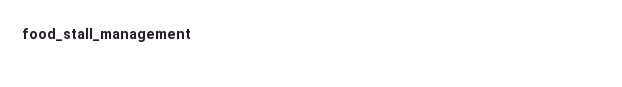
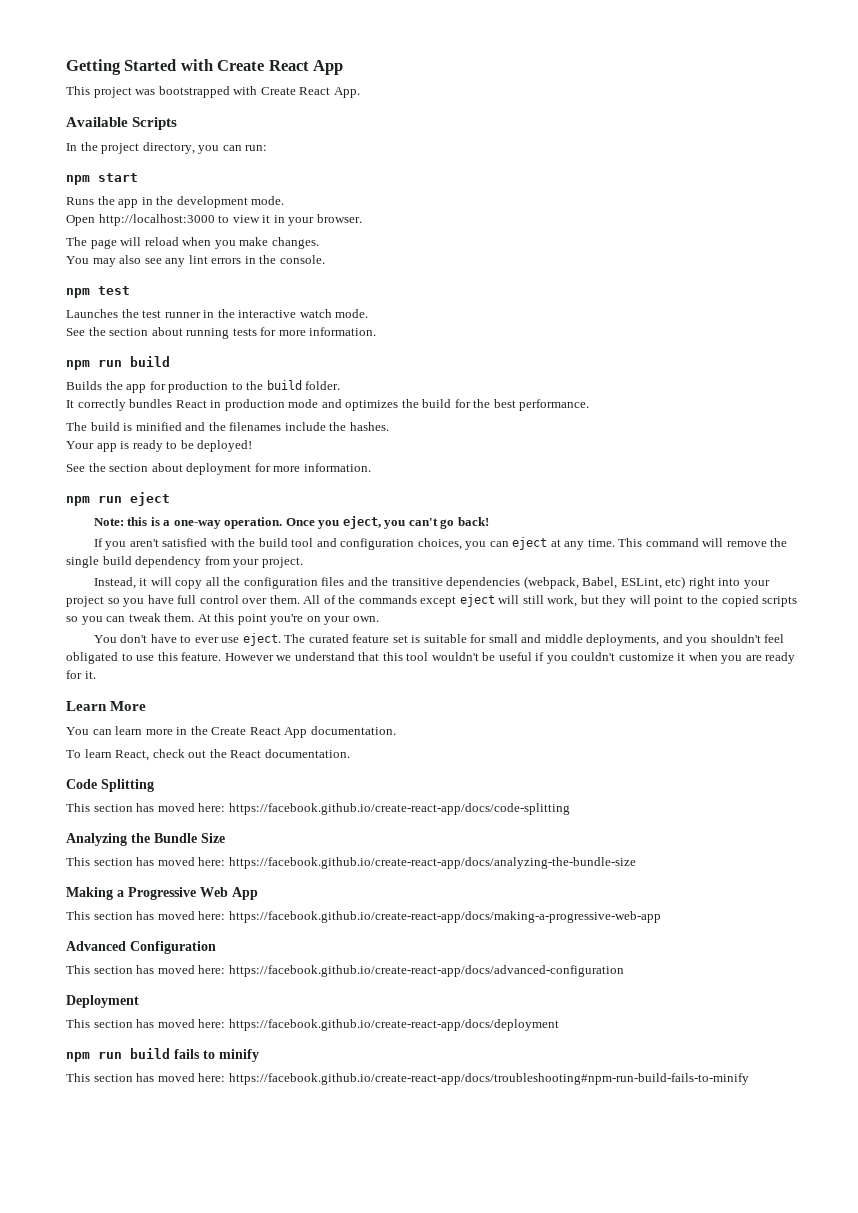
[22,28,191,42] food_stall_management -> [66,59,344,75] [66,86,360,98] [66,117,178,130] [66,142,268,154] [66,173,138,185] [66,196,285,208] [66,214,362,226] [66,237,319,249] [66,255,325,267] [66,286,130,298] [66,309,369,318] [66,327,377,339] [66,356,170,370] [66,380,341,393] [66,399,590,411] [66,422,389,431] [66,440,253,452] [66,463,371,475] [66,492,170,506] [93,516,489,529] [93,537,788,550] [66,556,303,568] [93,576,770,589] [66,594,798,607] [66,613,379,625] [93,633,785,646] [66,652,796,664] [66,670,96,679] [66,701,147,711] [66,726,396,738] [66,749,350,761] [66,779,154,792] [66,803,570,815] [66,833,225,846] [66,857,636,869] [66,887,258,900] [66,911,661,923] [66,941,216,954] [66,965,624,977] [66,995,139,1008] [66,1019,559,1031] [66,1048,259,1062] [66,1073,749,1085] Getting Started with Create React App // This project was bootstrapped with Create React App. // Available Scripts // In the project directory, you can run: // npm start // Runs the app in the development mode. // Open http://localhost:3000 to view it in your browser. // The page will reload when you make changes. // You may also see any lint errors in the console. // npm test // Launches the test runner in the interactive watch mode. // See the section about running tests for more information. // npm run build // Builds the app for production to the build folder. // It correctly bundles React in production mode and optimizes the build for the best performance. // The build is minified and the filenames include the hashes. // Your app is ready to be deployed! // See the section about deployment for more information. // npm run eject // Note: this is a one-way operation. Once you eject, you can't go back! // If you aren't satisfied with the build tool and configuration choices, you can eject at any time. This command will remove the single build dependency from your project. // Instead, it will copy all the configuration files and the transitive dependencies (webpack, Babel, ESLint, etc) right into your project so you have full control over them. All of the commands except eject will still work, but they will point to the copied scripts so you can tweak them. At this point you're on your own. // You don't have to ever use eject. The curated feature set is suitable for small and middle deployments, and you shouldn't feel obligated to use this feature. However we understand that this tool wouldn't be useful if you couldn't customize it when you are ready for it. // Learn More // You can learn more in the Create React App documentation. // To learn React, check out the React documentation. // Code Splitting // This section has moved here: https://facebook.github.io/create-react-app/docs/code-splitting // Analyzing the Bundle Size // This section has moved here: https://facebook.github.io/create-react-app/docs/analyzing-the-bundle-size // Making a Progressive Web App // This section has moved here: https://facebook.github.io/create-react-app/docs/making-a-progressive-web-app // Advanced Configuration // This section has moved here: https://facebook.github.io/create-react-app/docs/advanced-configuration // Deployment // This section has moved here: https://facebook.github.io/create-react-app/docs/deployment // npm run build fails to minify // This section has moved here: https://facebook.github.io/create-react-app/docs/troubleshooting#npm-run-build-fails-to-minify

